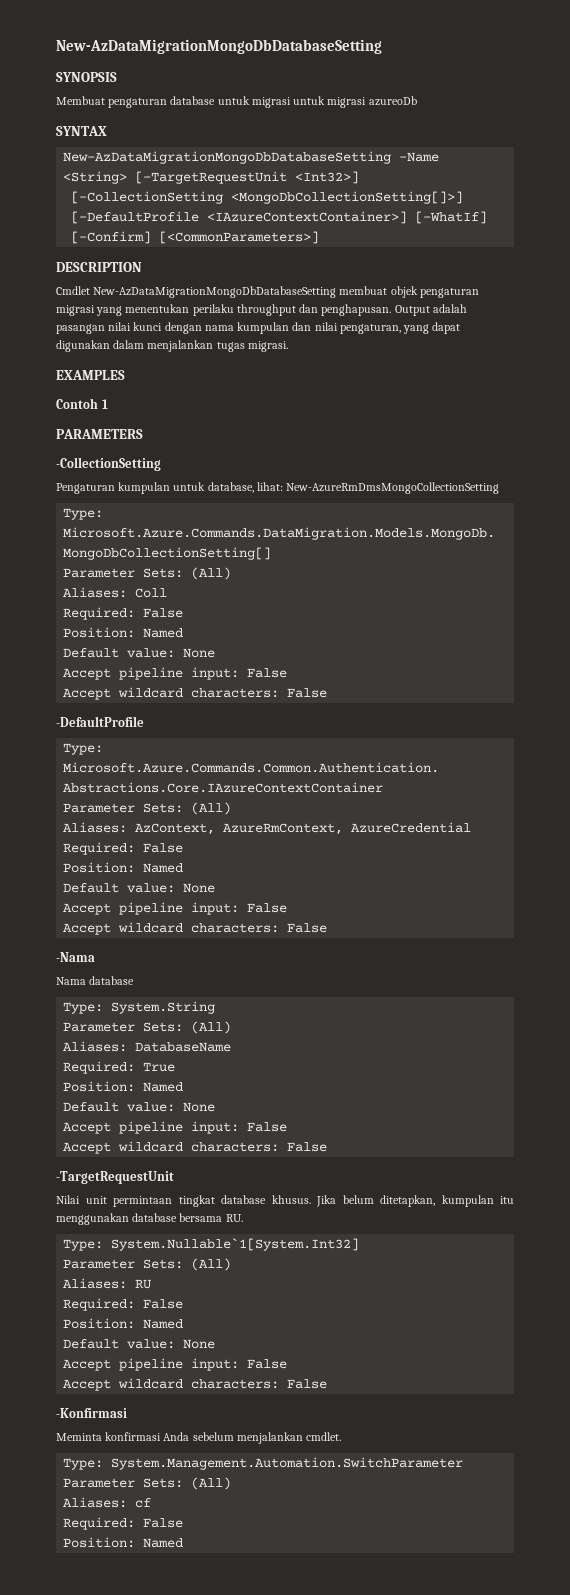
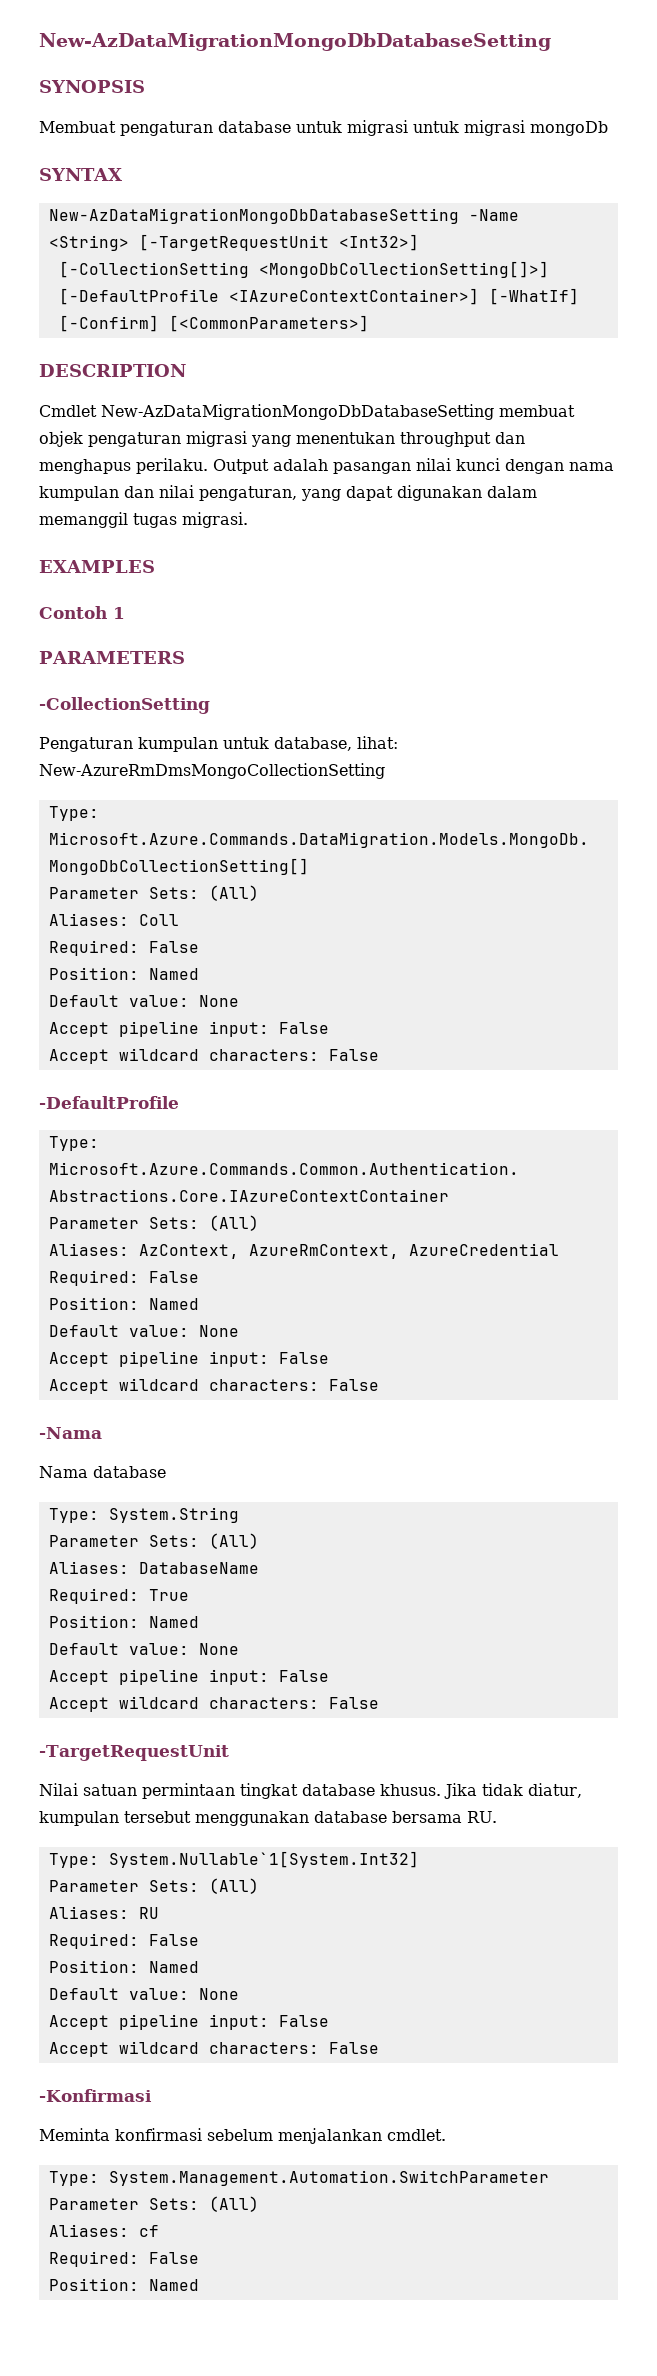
[368,96,417,106] azureoDb -> [530,121,608,136] mongoDb
[192,304,234,316] perilaku -> (395, 438) none
[321,304,392,316] penghapusan. -> [39,458,208,474] menghapus perilaku.
[147,340,214,352] menjalankan -> [39,512,128,528] memanggil
[85,1196,107,1204] unit -> [83,1784,137,1796] satuan
[342,1195,514,1207] belum ditetapkan, kumpulan itu -> [482,1783,582,1798] [39,1811,191,1826] tidak diatur, kumpulan tersebut
[163,1432,190,1441] Anda -> (202, 2134) none

